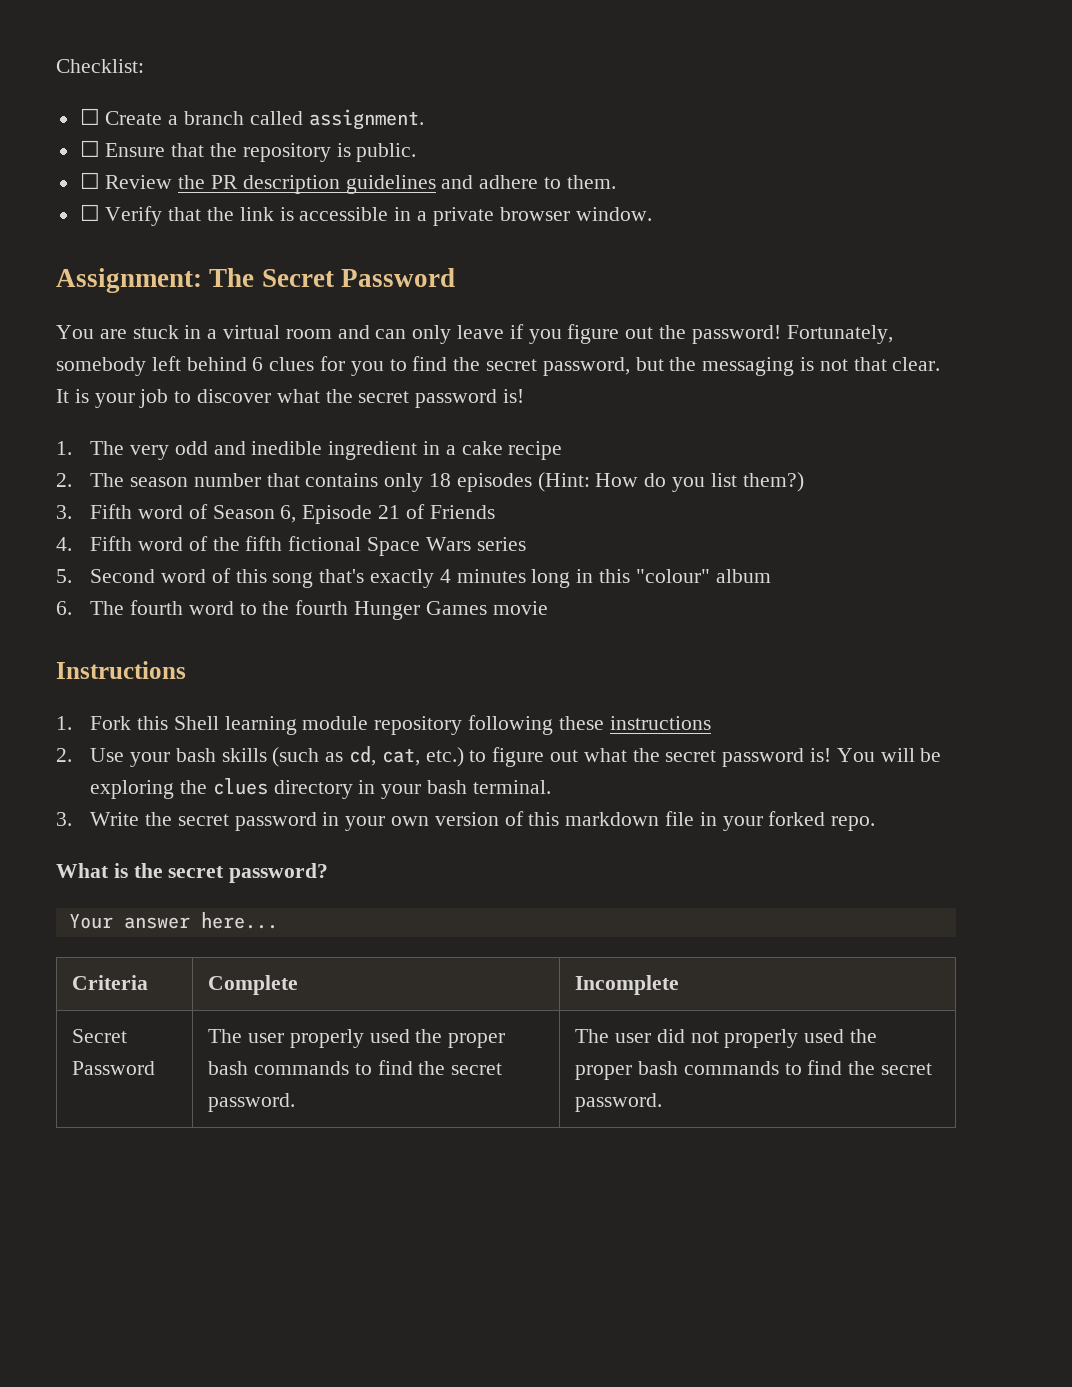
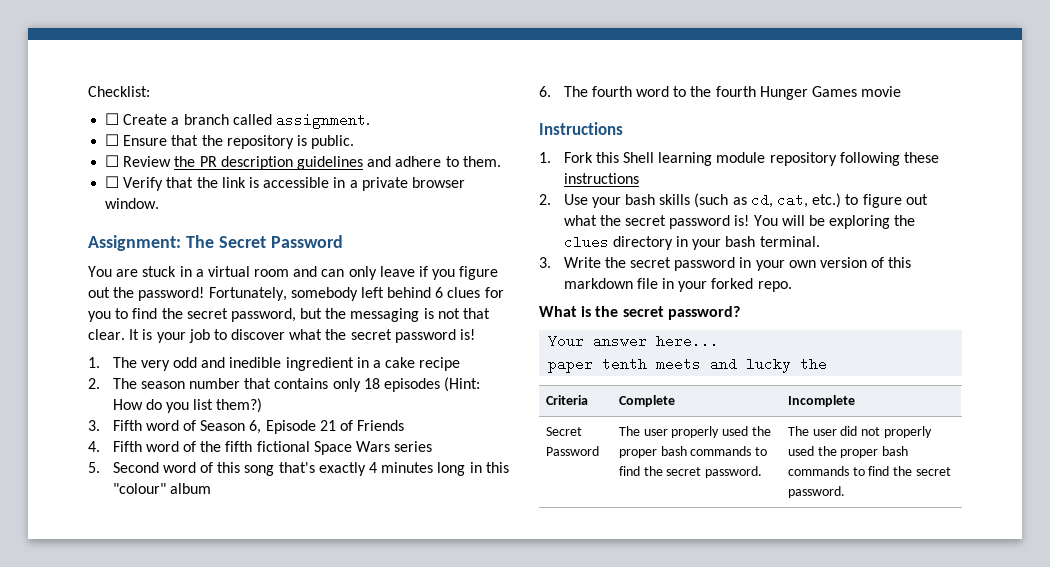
(278, 920) none -> [548,357,828,373] // paper tenth meets and lucky the

